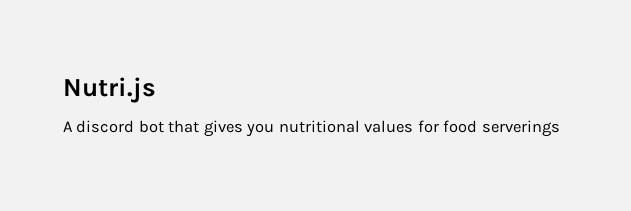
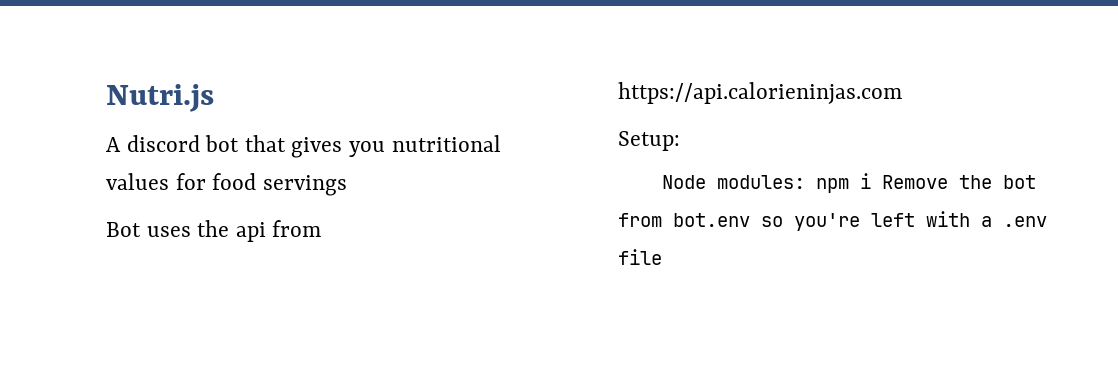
[481,120,560,137] serverings -> [262,175,347,196] [106,220,322,242] [618,82,902,104] [618,131,680,151] [662,173,1037,193] [618,211,1047,231] [618,249,662,265] servings // Bot uses the api from https://api.calorieninjas.com // Setup: // Node modules: npm i Remove the bot from bot.env so you're left with a .env file

